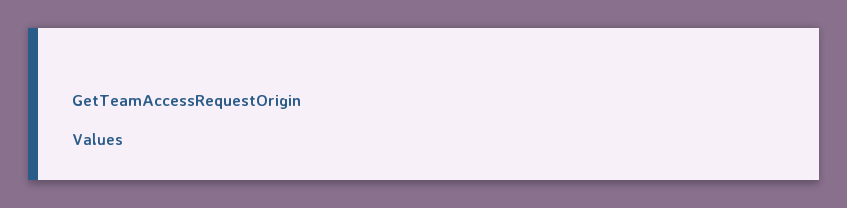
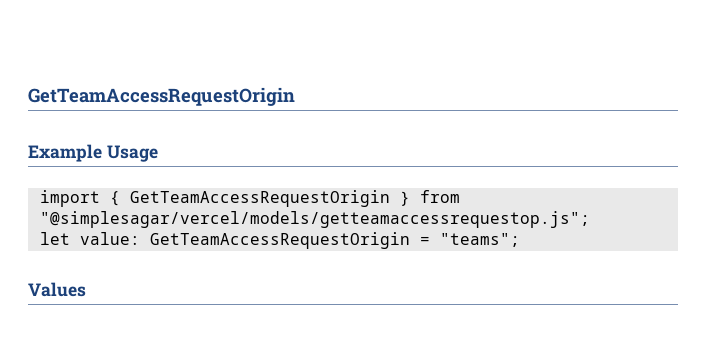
[72,95,301,109] GetTeamAccessRequestOrigin -> [28,87,295,106] [28,144,158,162] [40,190,460,207] [40,211,590,228] [40,232,520,249] GetTeamAccessRequestOrigin // Example Usage // import { GetTeamAccessRequestOrigin } from "@simplesagar/vercel/models/getteamaccessrequestop.js"; // let value: GetTeamAccessRequestOrigin = "teams";

